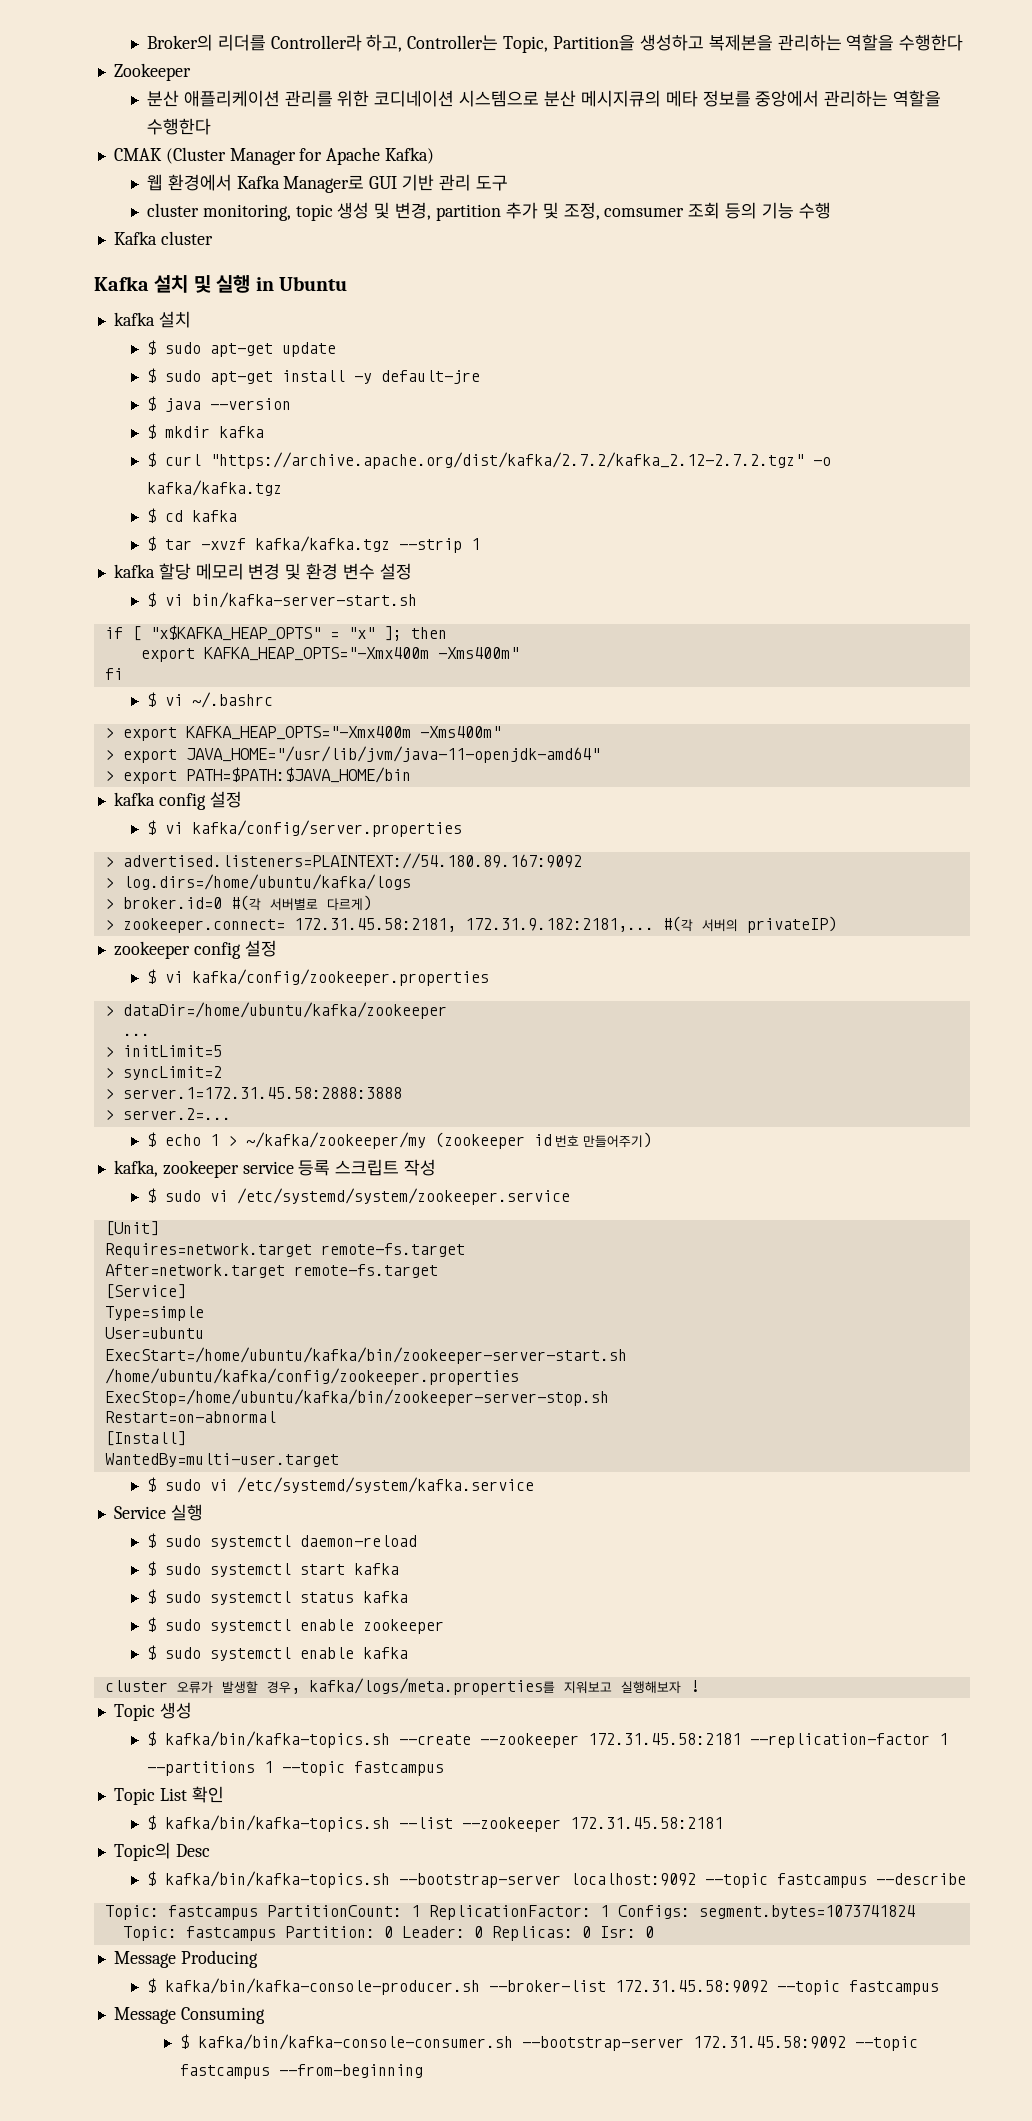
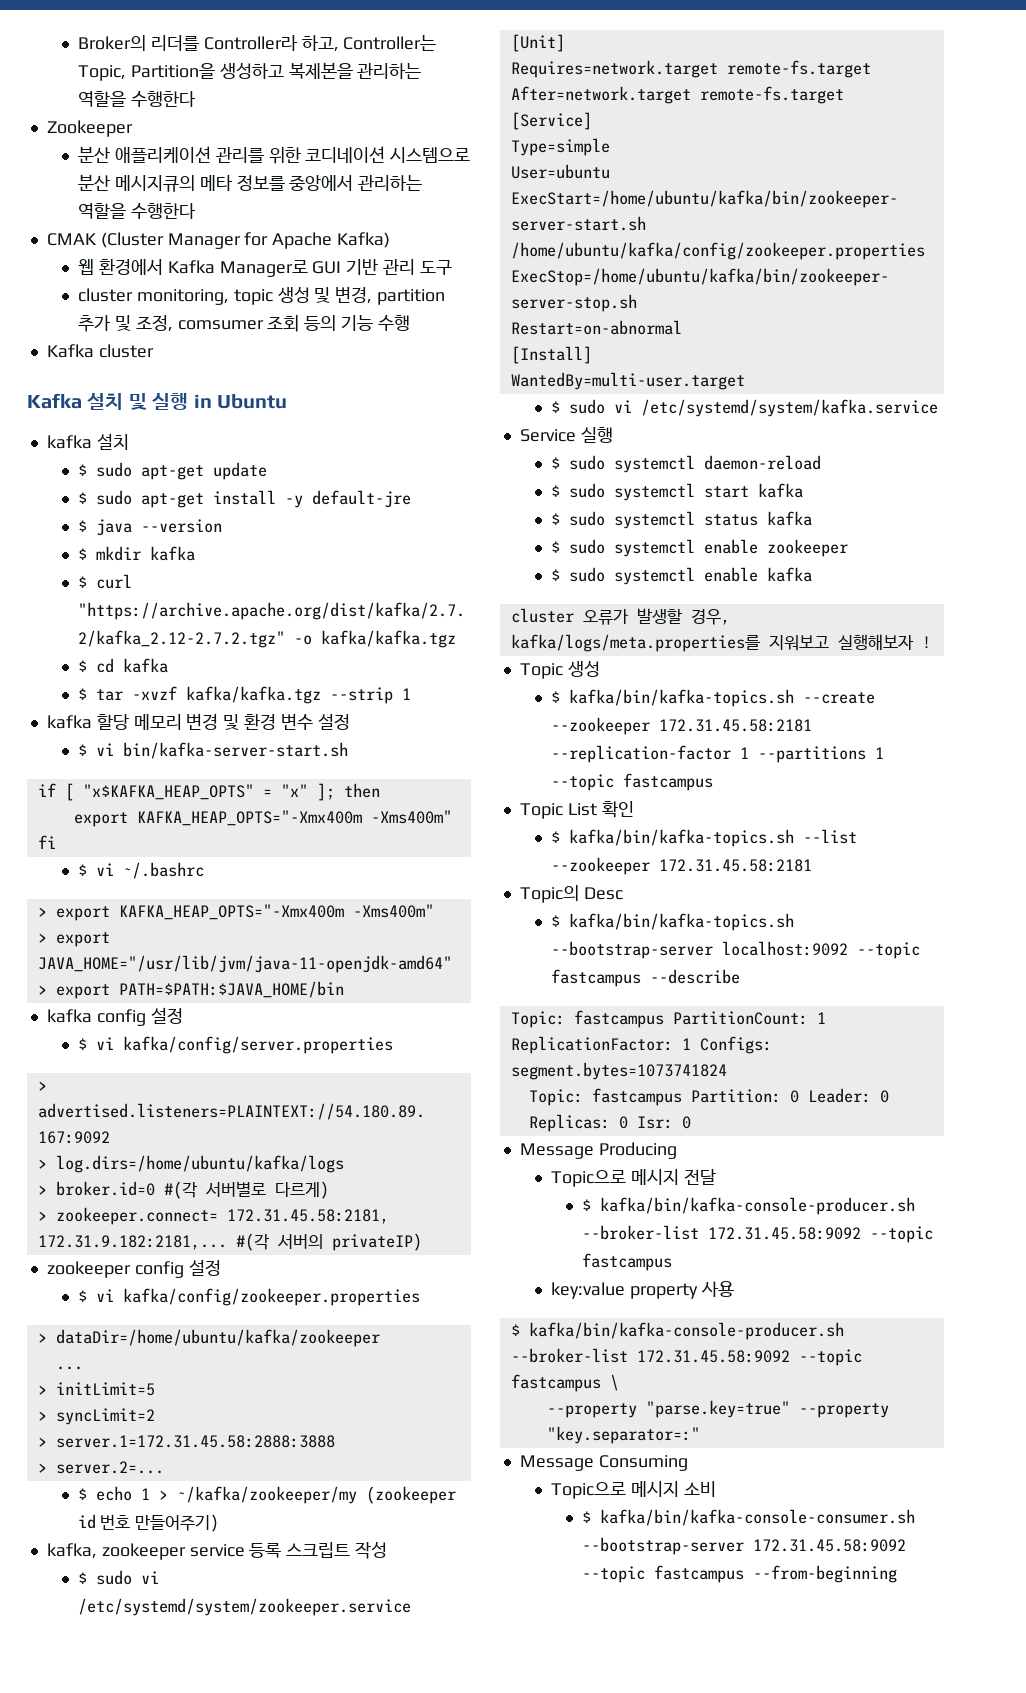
[146,1978,939,1995] // $ kafka/bin/kafka-console-producer.sh --broker-list 172.31.45.58:9092 --topic fastcampus -> [550,1169,716,1187] [582,1197,916,1215] [582,1225,934,1243] [582,1253,673,1271] [550,1281,734,1299] [510,1322,844,1340] [510,1348,862,1366] [510,1374,619,1392] [546,1400,889,1418] [546,1426,700,1444] // Topic으로 메시지 전달 // $ kafka/bin/kafka-console-producer.sh --broker-list 172.31.45.58:9092 --topic fastcampus // key:value property 사용 // $ kafka/bin/kafka-console-producer.sh --broker-list 172.31.45.58:9092 --topic fastcampus \ // --property "parse.key=true" --property "key.separator=:"
(265, 2015) none -> [550,1481,716,1499] // Topic으로 메시지 소비

